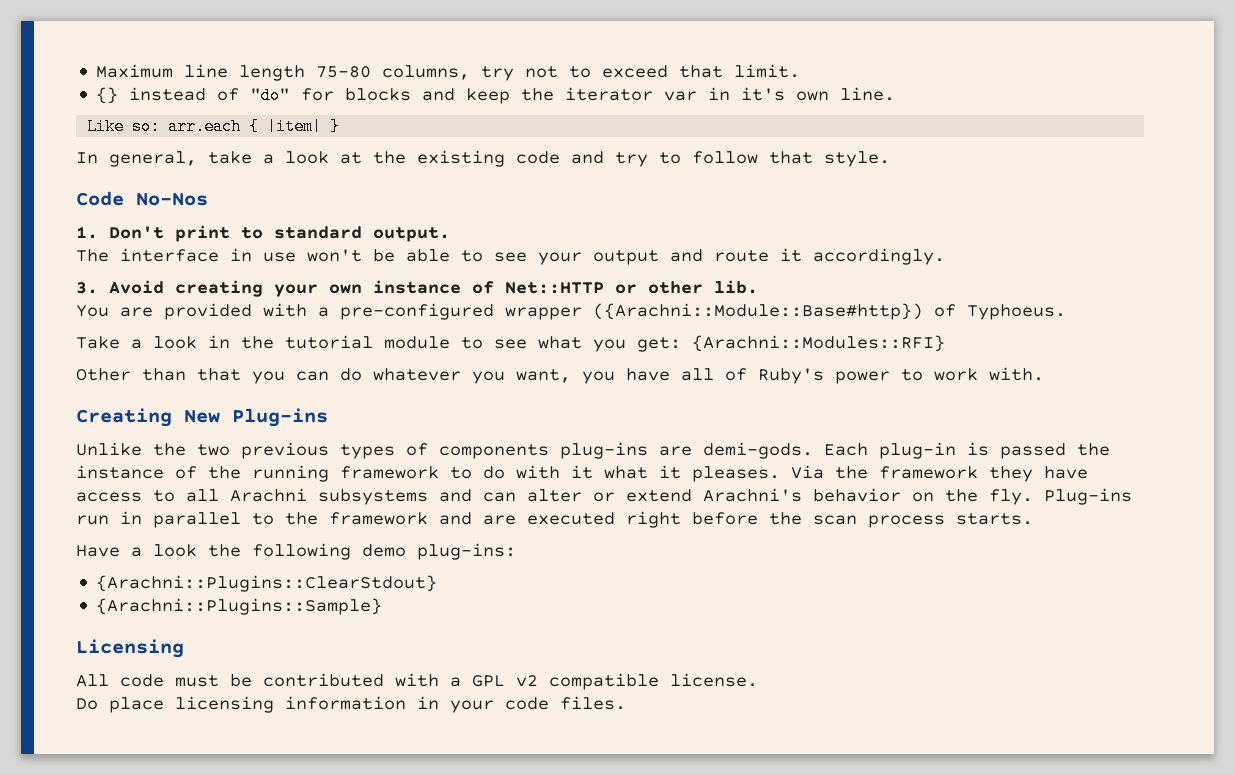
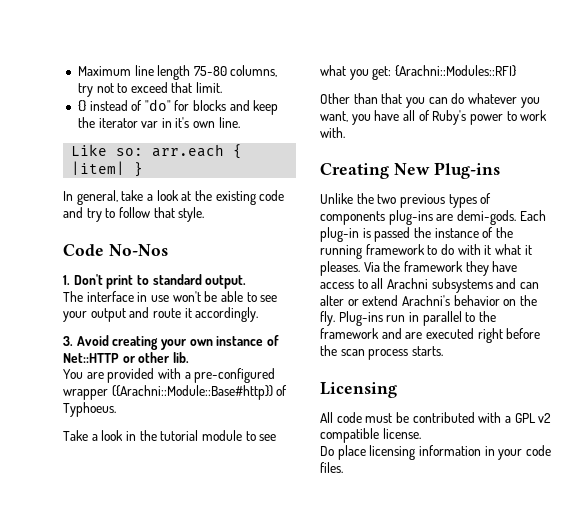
[76,543,516,560] [96,575,438,592] [96,598,383,615] // Have a look the following demo plug-ins: // {Arachni::Plugins::ClearStdout} // {Arachni::Plugins::Sample} -> (443, 351) none

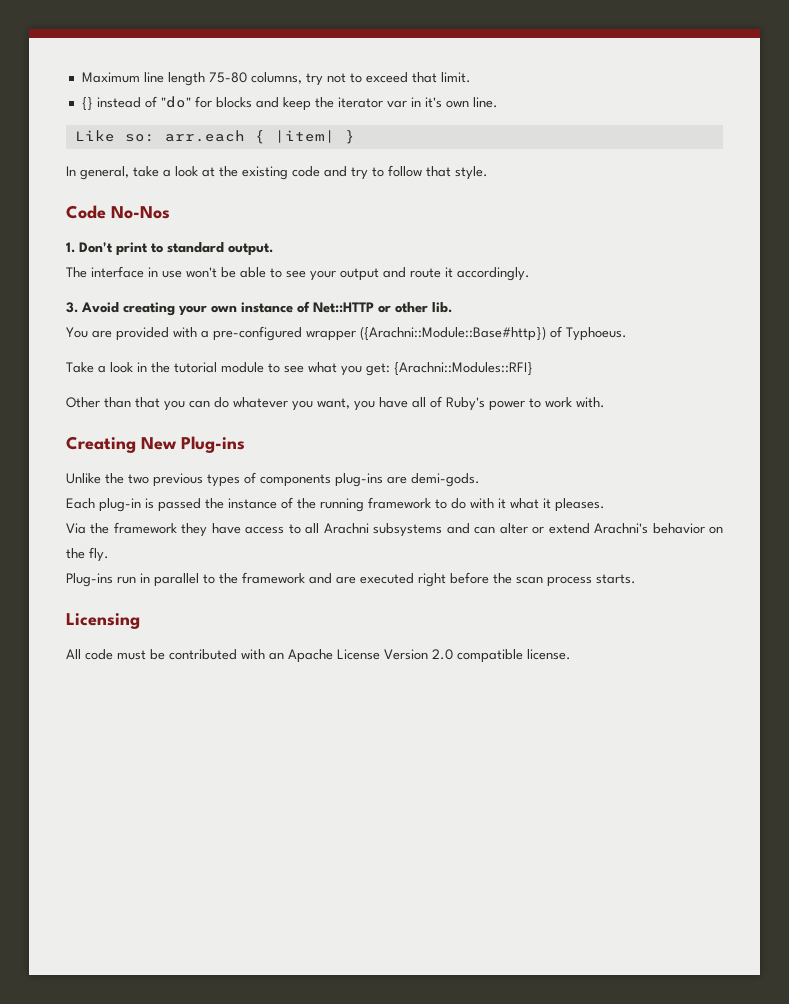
(516, 217) none -> (480, 480) //
(360, 268) none -> (605, 505) //
(335, 318) none -> (109, 554) //
[504,413,552,423] [320,428,421,443] [320,445,551,460] [320,462,343,473] a GPL v2 compatible license. // Do place licensing information in your code files. -> [269,649,571,663] an Apache License Version 2.0 compatible license.

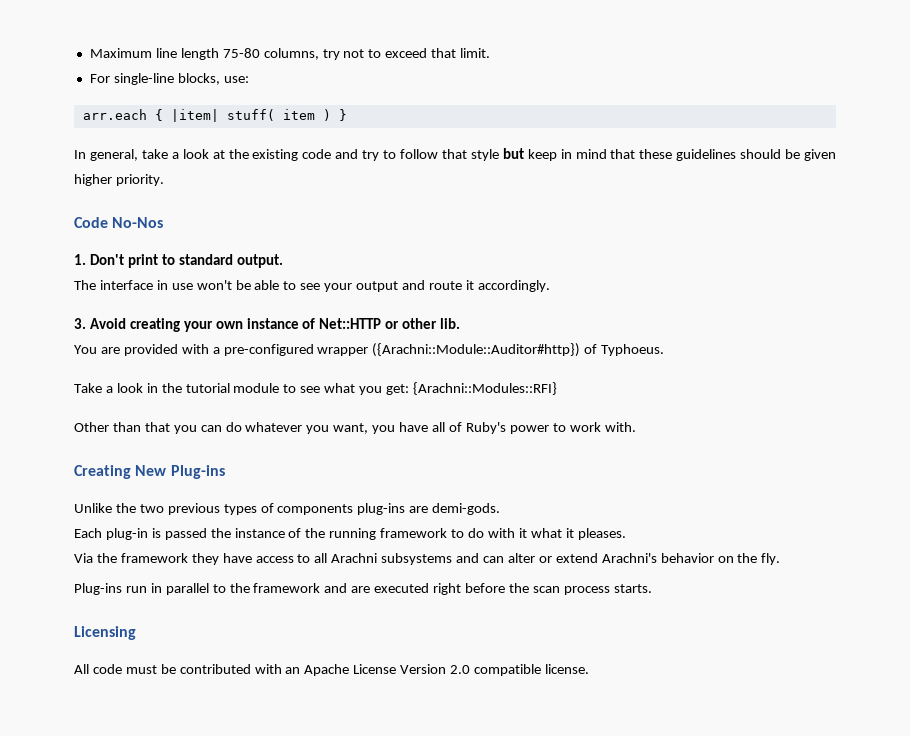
[81,96,498,111] [74,130,335,144] {} instead of "do" for blocks and keep the iterator var in it's own line. // Like so: arr.each { |item| -> [89,73,249,85] [82,109,331,122] For single-line blocks, use: // arr.each { |item| stuff( item )
[455,166,488,180] style. -> [470,148,836,161] [74,174,164,186] style but keep in mind that these guidelines should be given higher priority.
[360,326,546,341] ({Arachni::Module::Base#http}) -> [372,343,581,357] ({Arachni::Module::Auditor#http})

